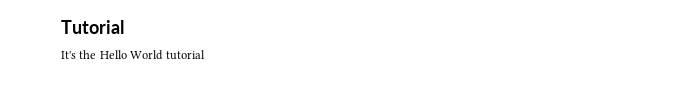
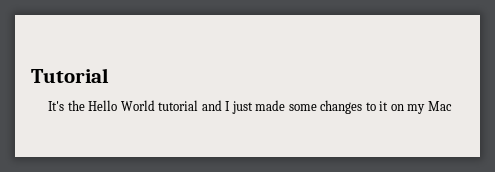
(205, 55) none -> [201,100,452,114] and I just made some changes to it on my Mac

